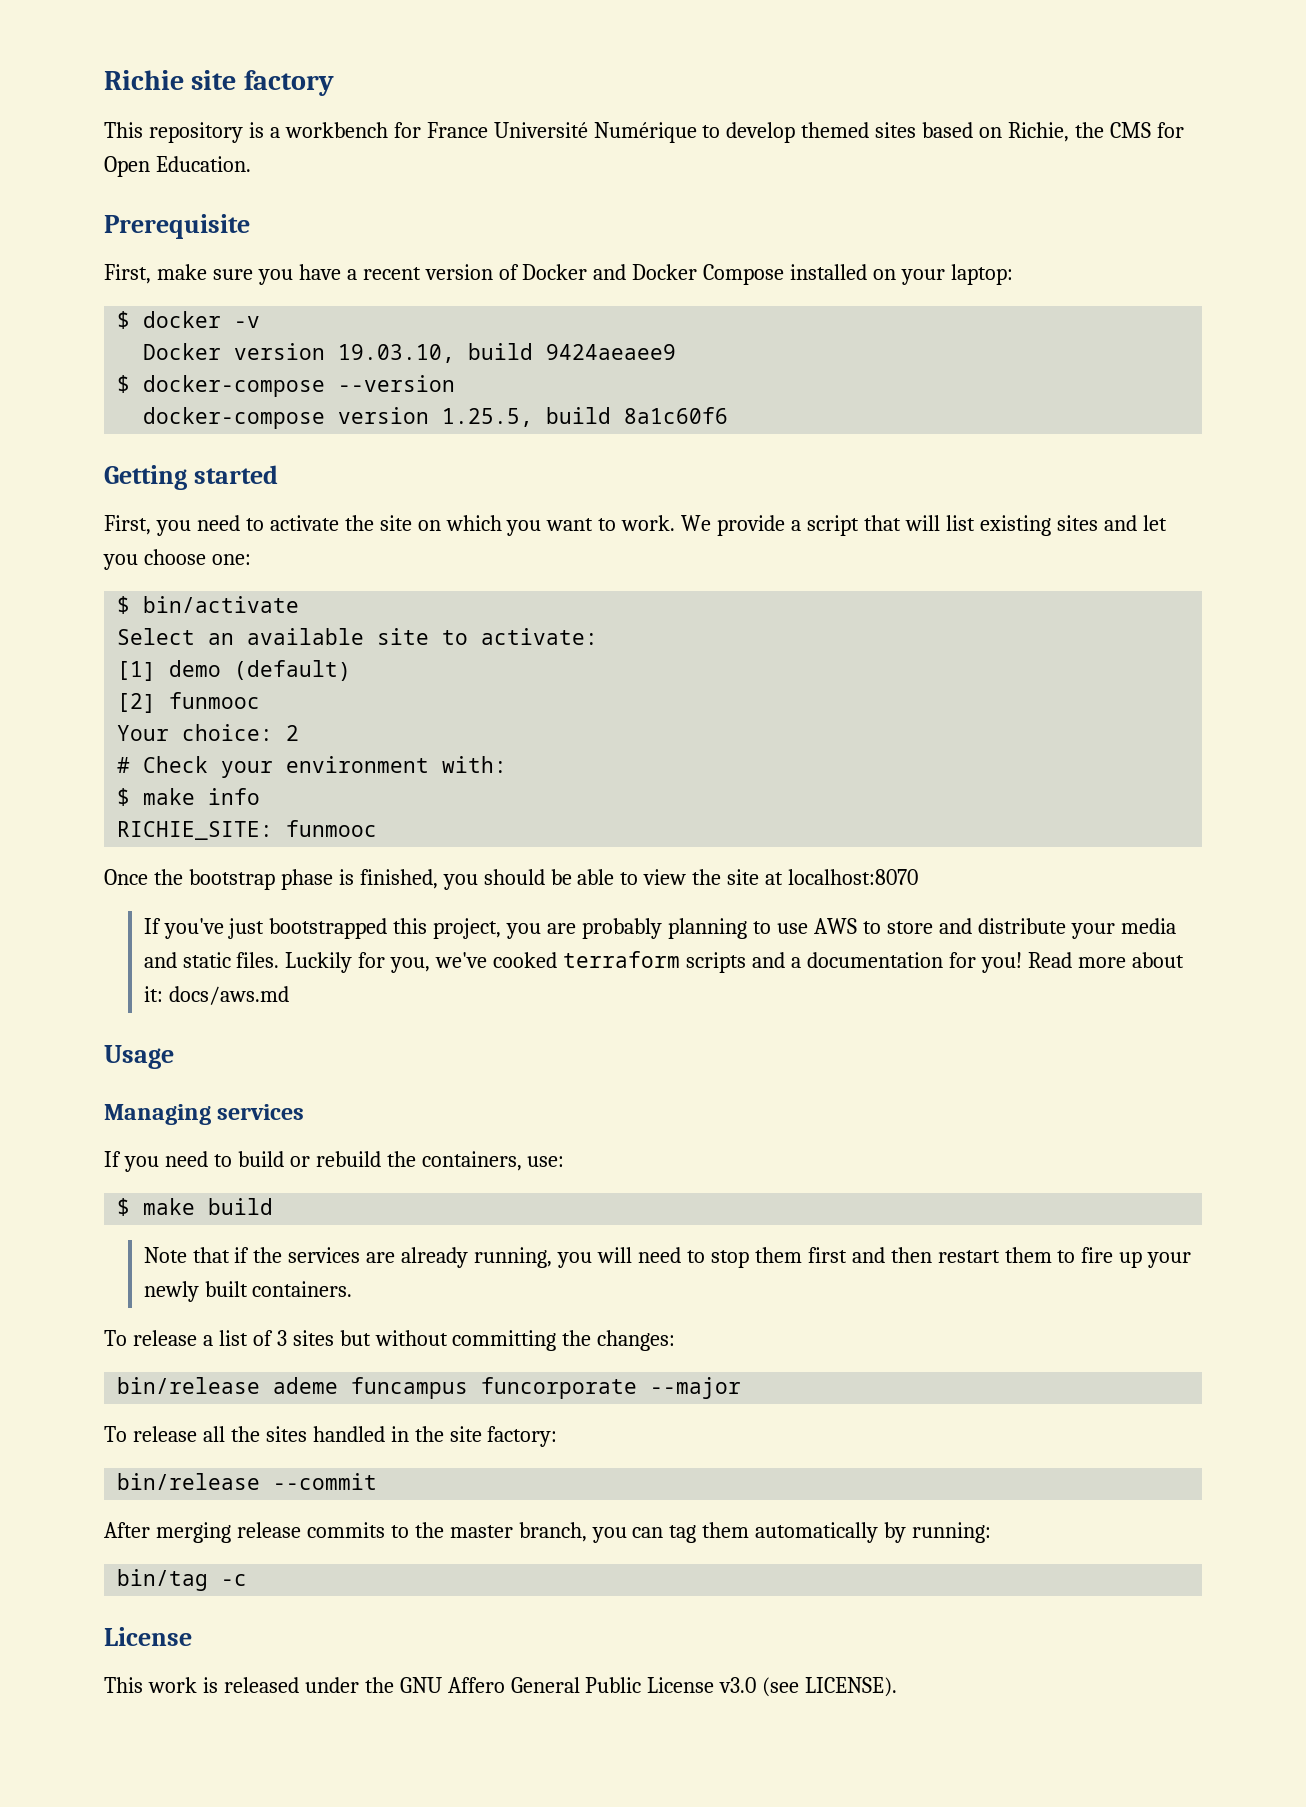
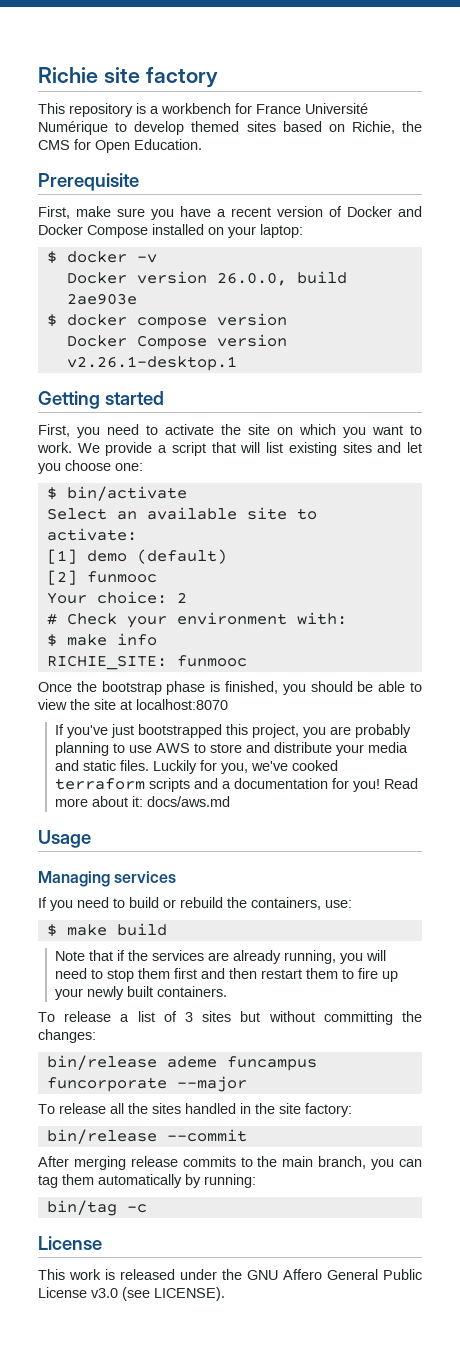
[338,343,677,363] [117,375,456,397] [143,407,729,429] 19.03.10, build 9424aeaee9 // $ docker-compose --version // docker-compose version 1.25.5, build 8a1c60f6 -> [216,271,347,286] [66,293,137,305] [46,313,287,329] [66,334,287,350] [66,356,237,371] 26.0.0, build 2ae903e // $ docker compose version // Docker Compose version v2.26.1-desktop.1
[449,1525,513,1538] master -> [282,1156,314,1167] main

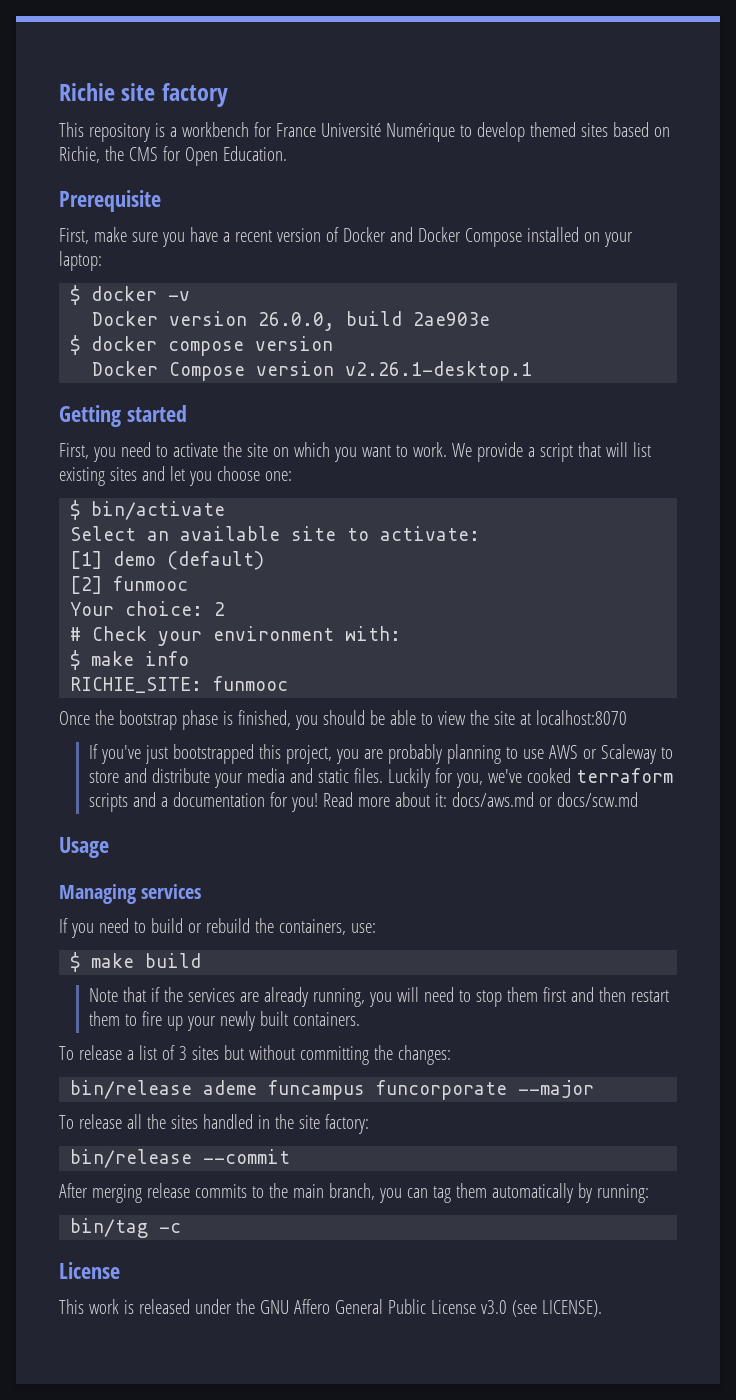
(191, 748) none -> [583,744,657,764] or Scaleway
(231, 801) none -> [539,792,639,807] or docs/scw.md

